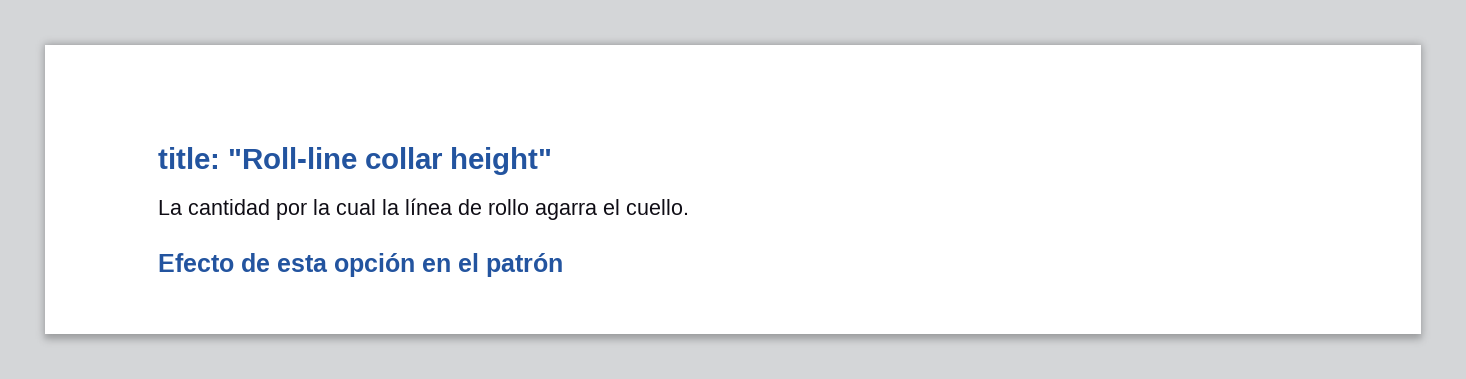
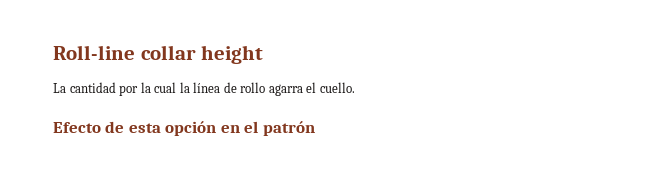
[158,147,552,175] title: "Roll-line collar height" -> [53,45,264,64] Roll-line collar height

